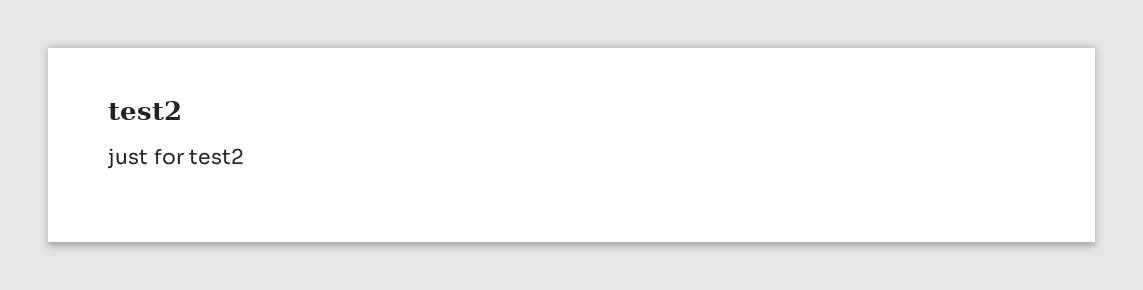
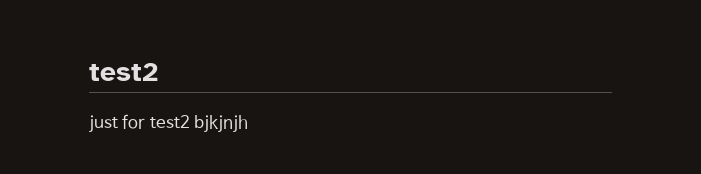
(245, 156) none -> [194,115,249,133] bjkjnjh

